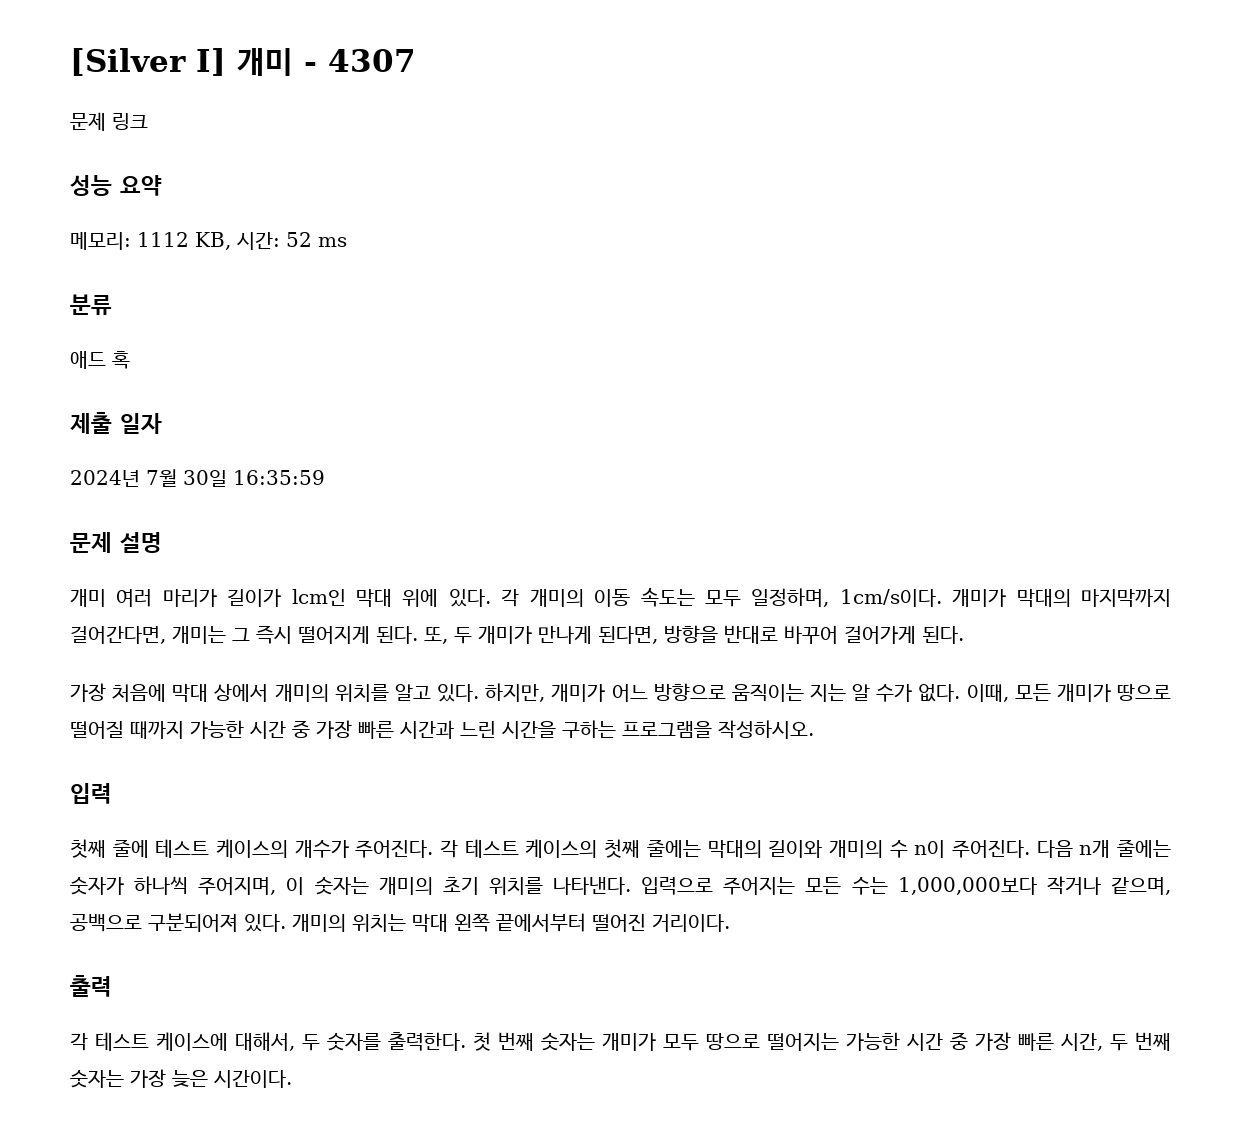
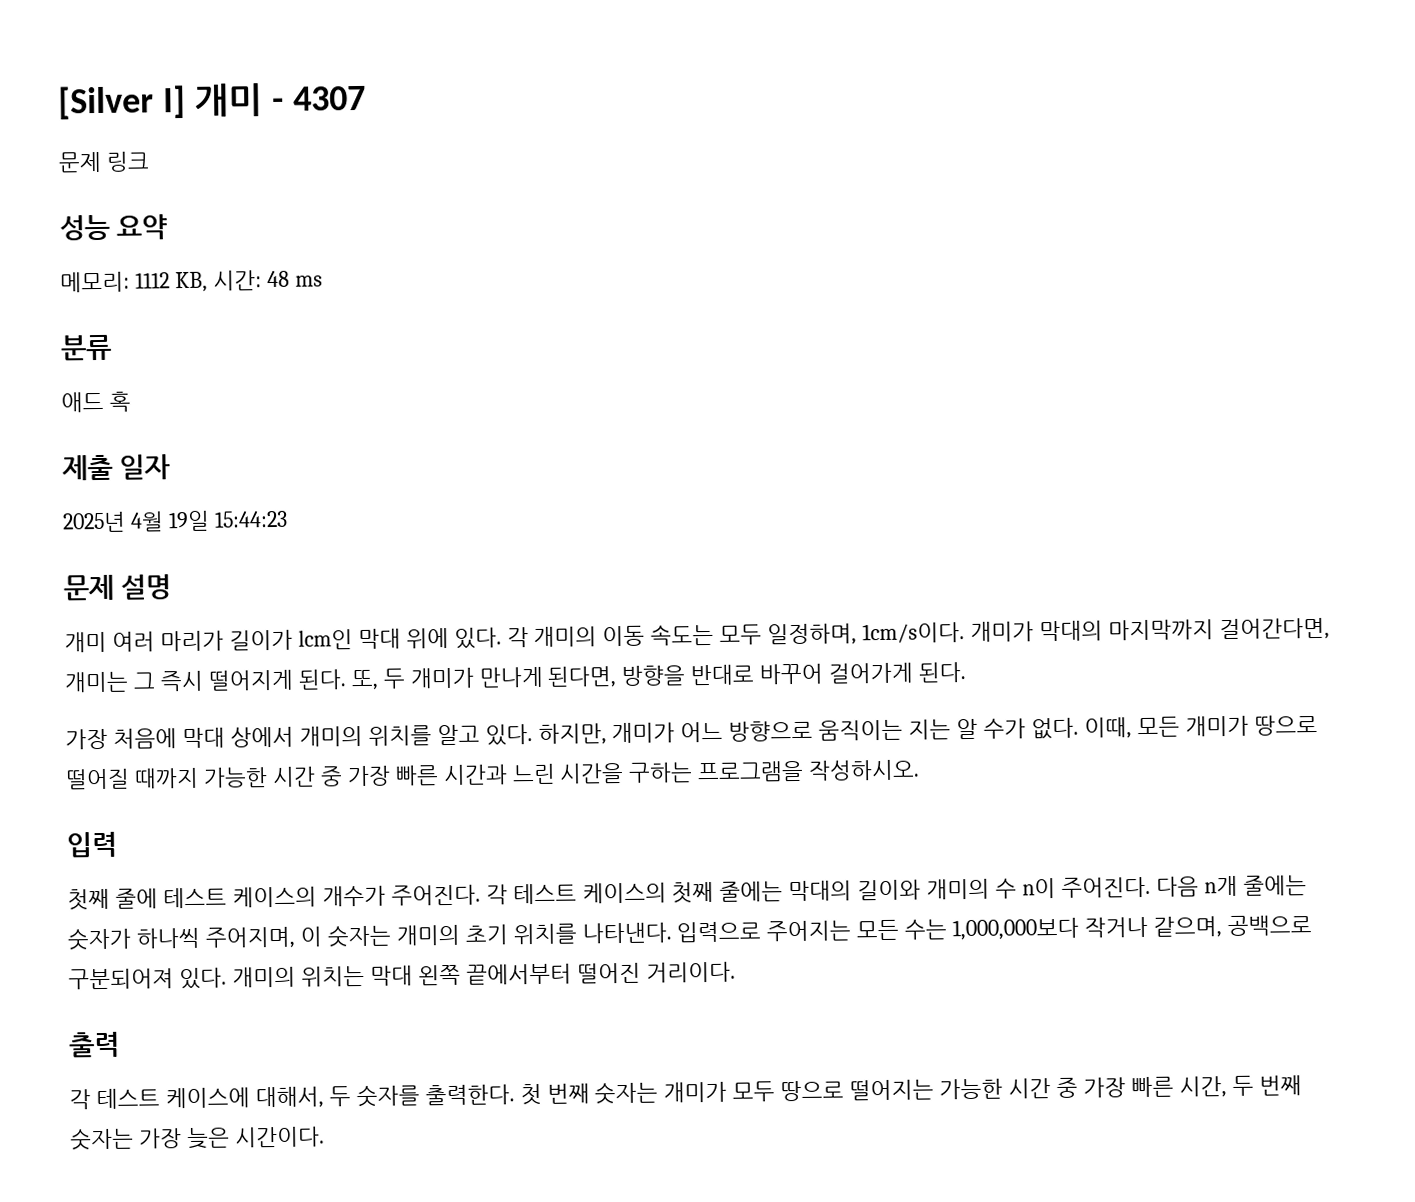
[286,232,312,247] 52 -> [266,270,290,288] 48
[70,469,325,487] 2024년 7월 30일 16:35:59 -> [62,510,288,533] 2025년 4월 19일 15:44:23

